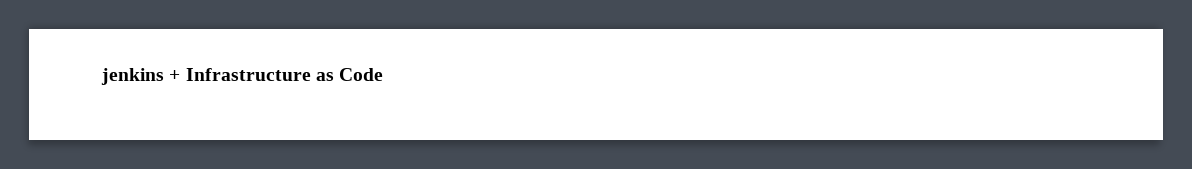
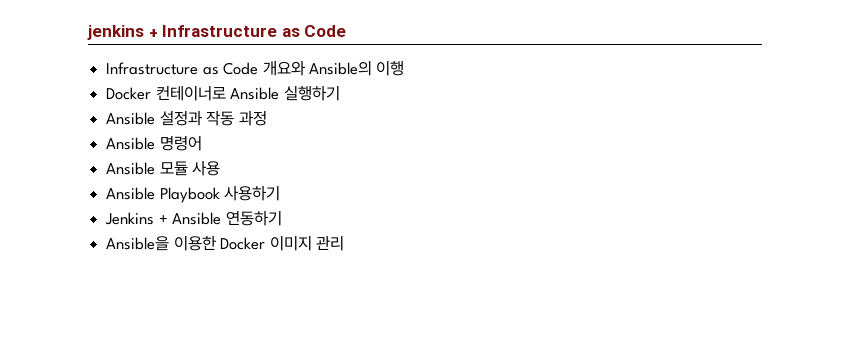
(384, 74) none -> [106,60,405,76] [106,85,340,101] [106,110,267,126] [106,135,202,151] [106,160,221,176] [106,185,281,203] [105,210,282,226] [106,235,344,251] // Infrastructure as Code 개요와 Ansible의 이행 // Docker 컨테이너로 Ansible 실행하기 // Ansible 설정과 작동 과정 // Ansible 명령어 // Ansible 모듈 사용 // Ansible Playbook 사용하기 // Jenkins + Ansible 연동하기 // Ansible을 이용한 Docker 이미지 관리

